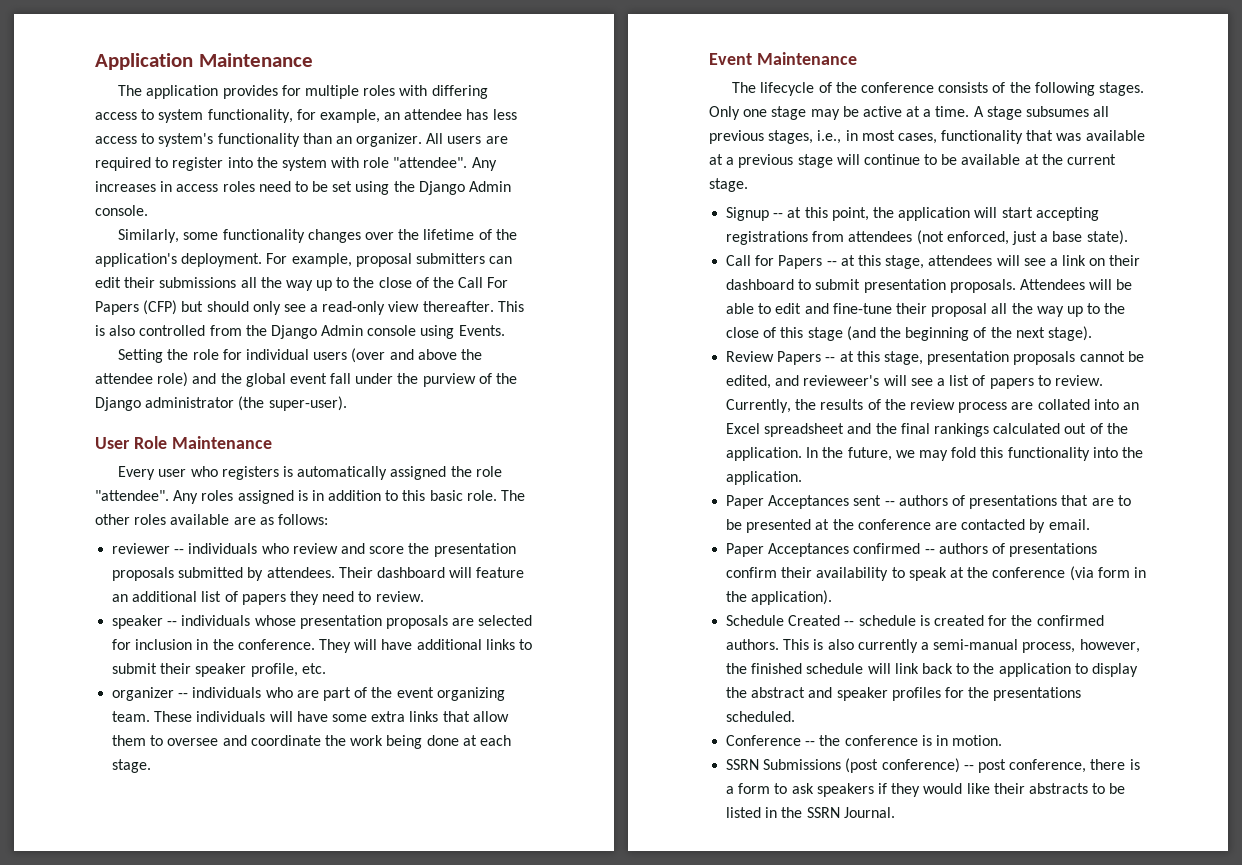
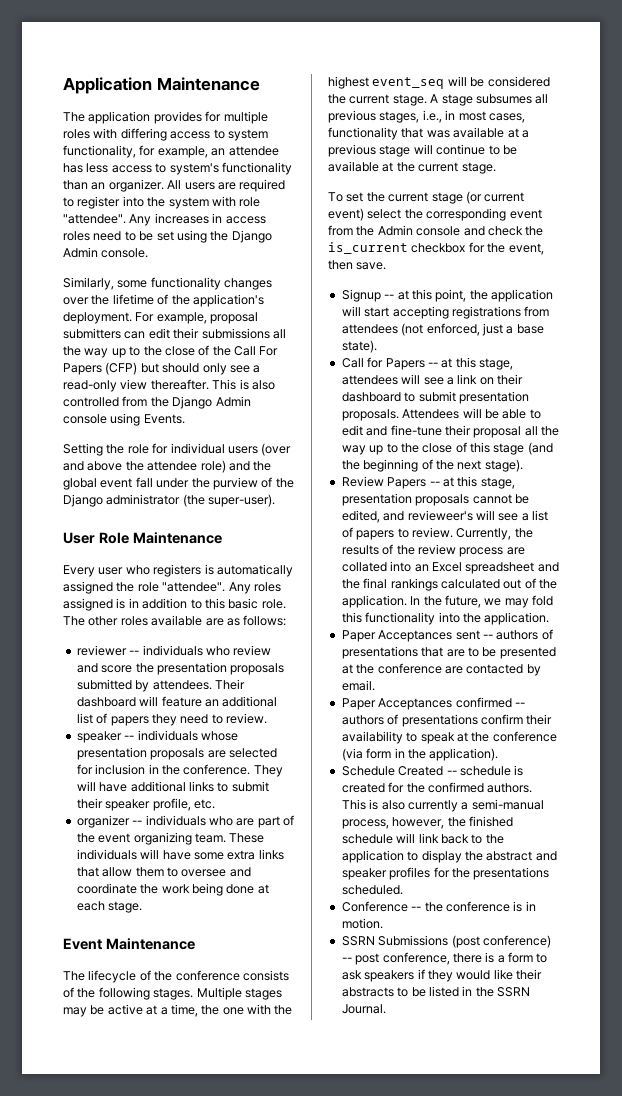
[709,106,807,120] Only one stage -> [196,987,282,1000] Multiple stages
[935,106,970,117] time. -> [170,1004,293,1017] [328,76,550,89] [328,94,427,106] time, the one with the highest event_seq will be considered the current stage.
(748, 185) none -> [328,191,525,204] [328,208,542,221] [328,225,544,236] [328,242,544,255] [328,260,387,270] // To set the current stage (or current event) select the corresponding event from the Admin console and check the is_current checkbox for the event, then save.

